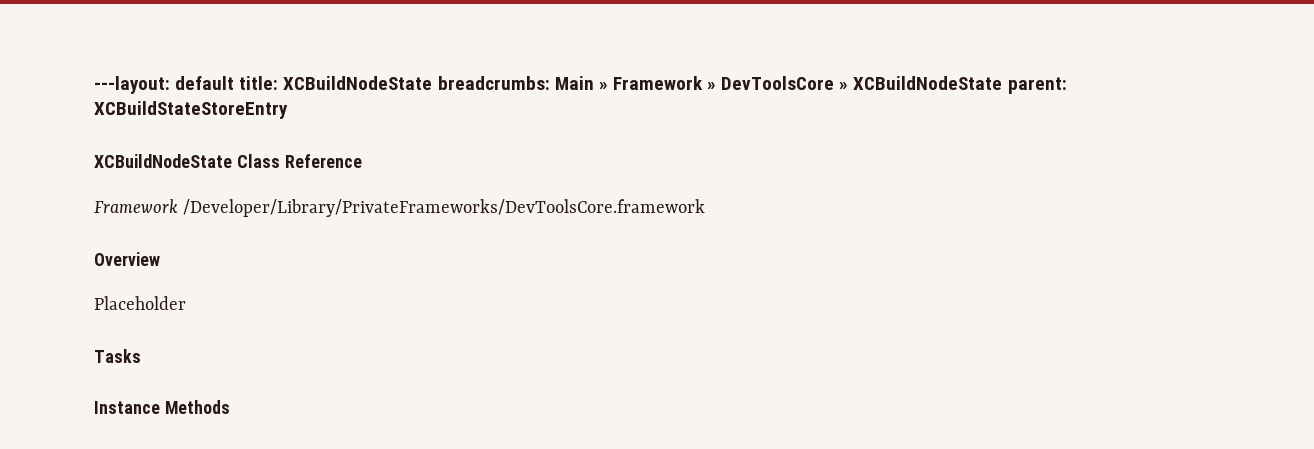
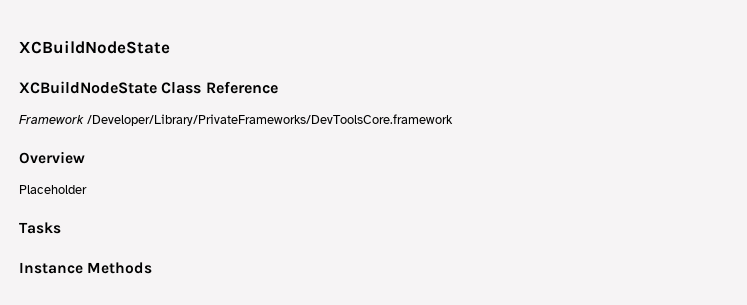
[94,76,1067,94] [94,101,288,119] ---layout: default title: XCBuildNodeState breadcrumbs: Main » Framework » DevToolsCore » XCBuildNodeState parent: XCBuildStateStoreEntry -> [19,40,170,54] XCBuildNodeState

